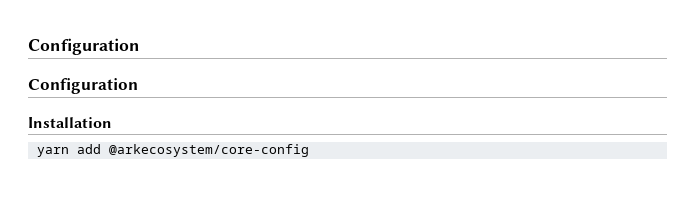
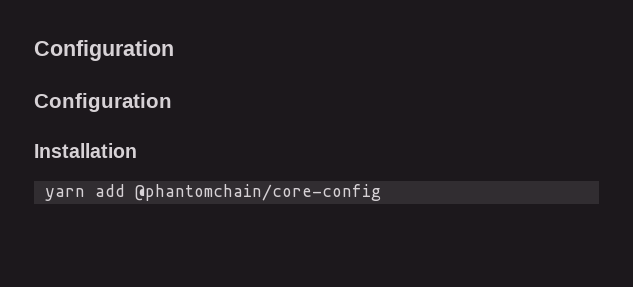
[108,144,309,157] @arkecosystem/core-config -> [134,184,381,201] @phantomchain/core-config

